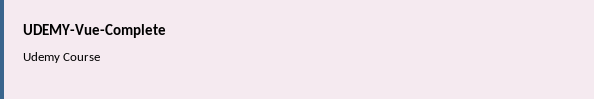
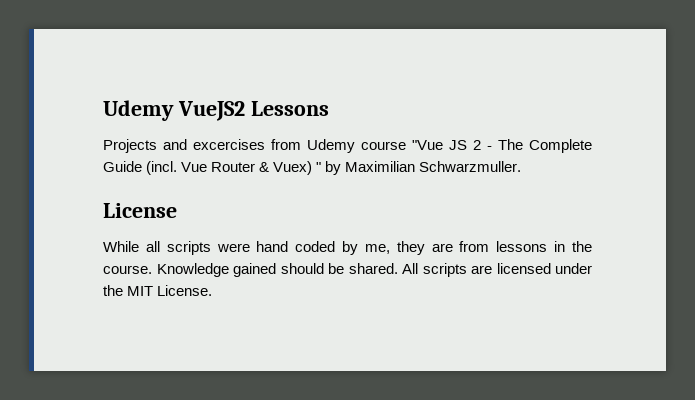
[23,24,166,38] [23,52,101,63] UDEMY-Vue-Complete // Udemy Course -> [103,100,329,121] [103,139,592,153] [103,161,522,175] [103,203,177,218] [103,241,593,255] [103,263,592,277] [103,285,213,296] Udemy VueJS2 Lessons // Projects and excercises from Udemy course "Vue JS 2 - The Complete Guide (incl. Vue Router & Vuex) " by Maximilian Schwarzmuller. // License // While all scripts were hand coded by me, they are from lessons in the course. Knowledge gained should be shared. All scripts are licensed under the MIT License.

